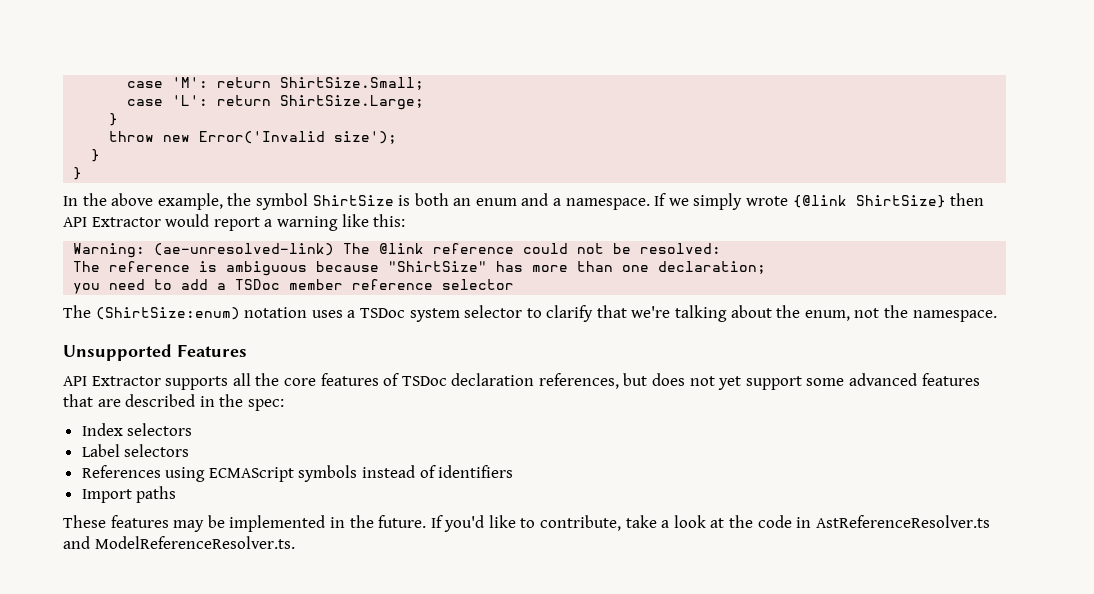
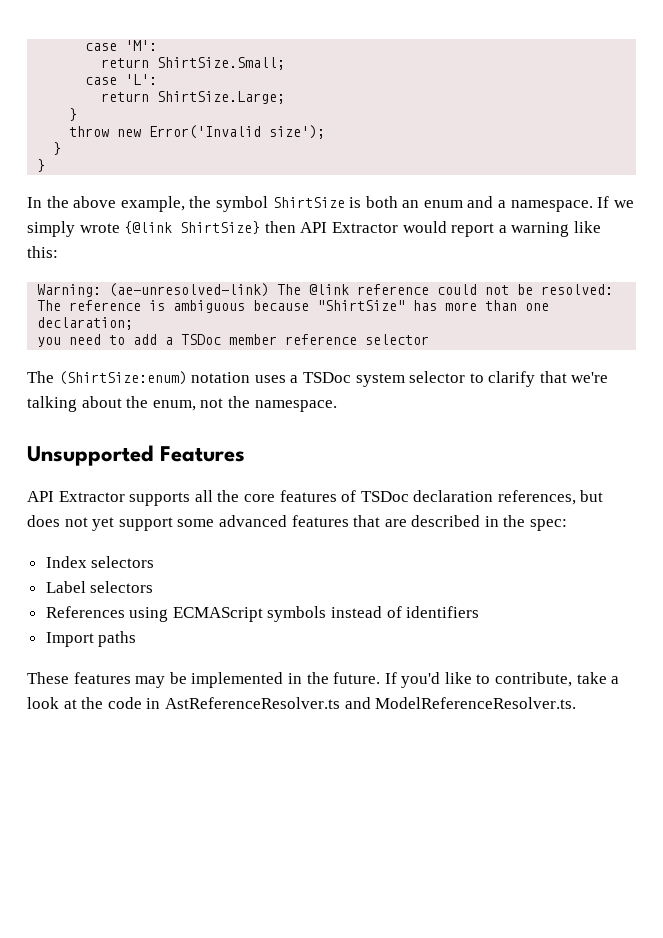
(209, 82) none -> (158, 45) //
(209, 100) none -> (158, 79) //

